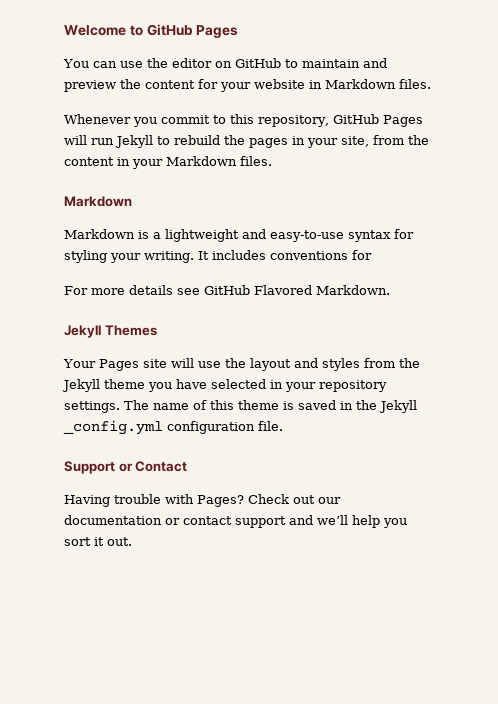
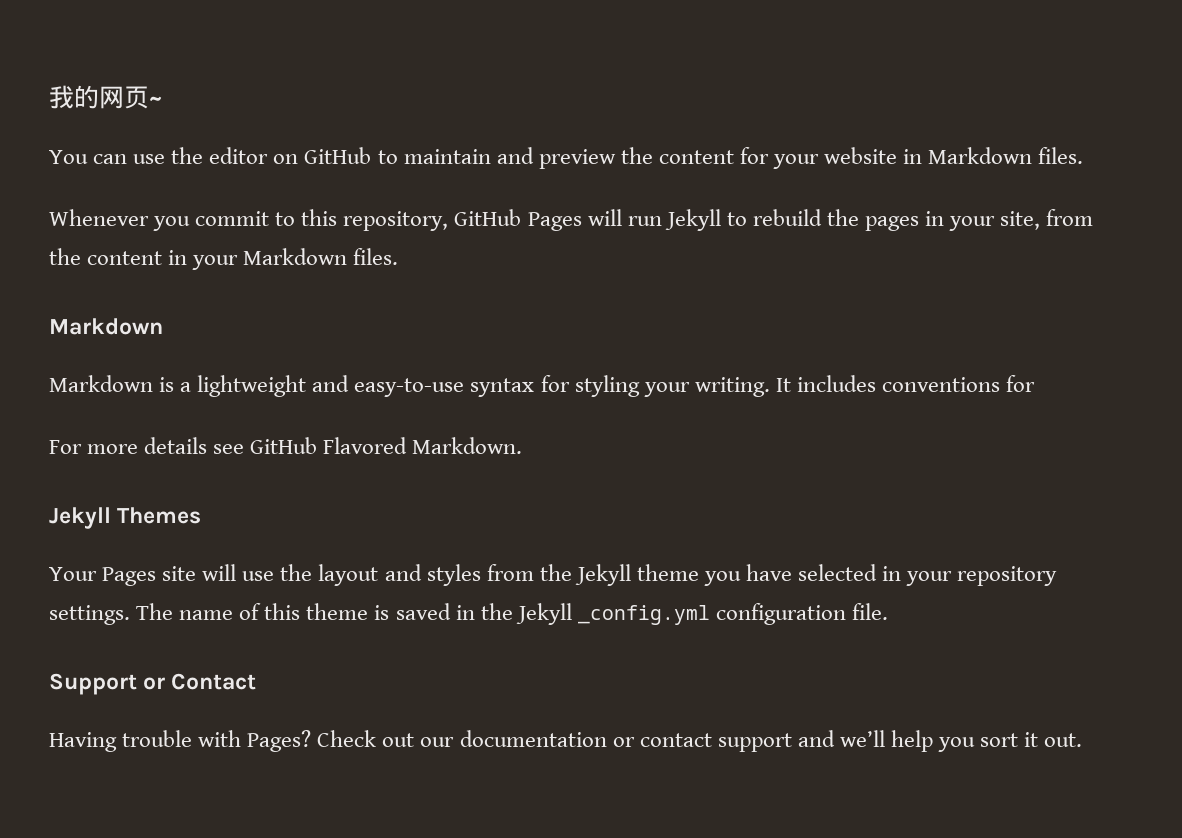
[64,24,239,38] Welcome to GitHub Pages -> [49,85,162,109] 我的网页~

